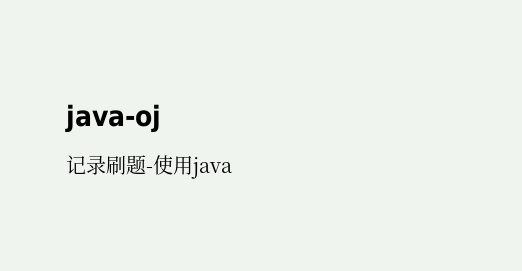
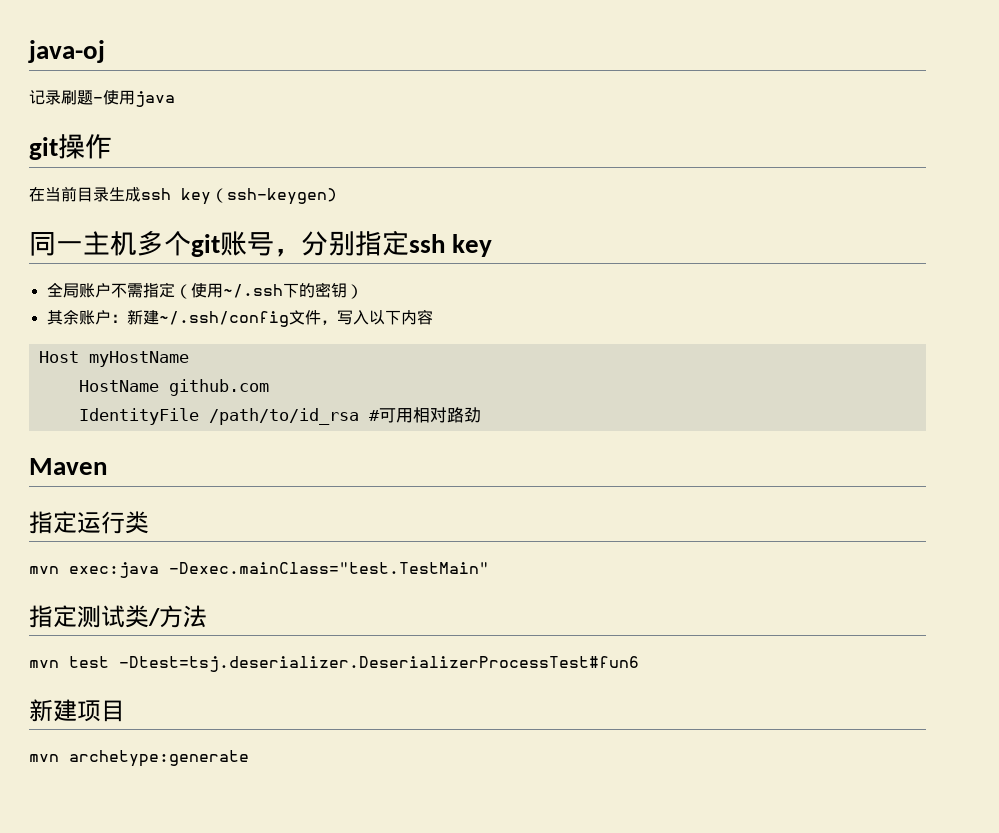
(232, 168) none -> [29,134,112,160] [29,186,337,205] [29,230,493,257] [46,282,363,299] [46,309,433,327] [38,351,189,367] [78,379,269,396] [78,407,481,425] [29,458,107,475] [29,511,149,534] [29,562,489,578] [29,605,207,628] [29,656,639,672] [29,699,125,722] [29,750,249,767] // git操作 // 在当前目录生成ssh key（ssh-keygen) // 同一主机多个git账号，分别指定ssh key // 全局账户不需指定（使用~/.ssh下的密钥） // 其余账户：新建~/.ssh/config文件，写入以下内容 // Host myHostName // HostName github.com // IdentityFile /path/to/id_rsa #可用相对路劲 // Maven // 指定运行类 // mvn exec:java -Dexec.mainClass="test.TestMain" // 指定测试类/方法 // mvn test -Dtest=tsj.deserializer.DeserializerProcessTest#fun6 // 新建项目 // mvn archetype:generate

